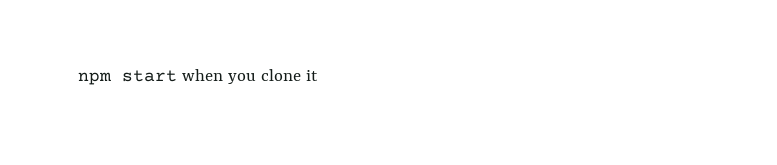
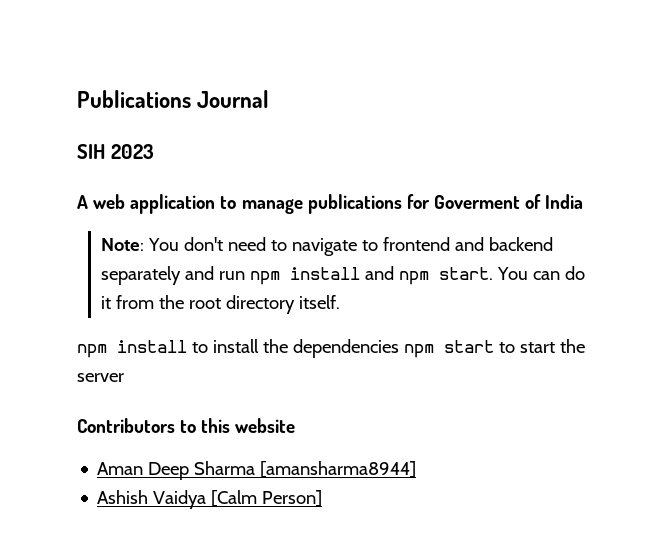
[78,69,318,85] npm start when you clone it -> [77,90,270,108] [77,144,154,159] [77,194,584,214] [100,237,553,256] [100,266,585,285] [100,295,340,314] [77,339,585,358] [77,373,124,382] [77,418,296,433] [97,461,417,480] [97,490,323,509] Publications Journal // SIH 2023 // A web application to manage publications for Goverment of India // Note: You don't need to navigate to frontend and backend separately and run npm install and npm start. You can do it from the root directory itself. // npm install to install the dependencies npm start to start the server // Contributors to this website // Aman Deep Sharma [amansharma8944] // Ashish Vaidya [Calm Person]

